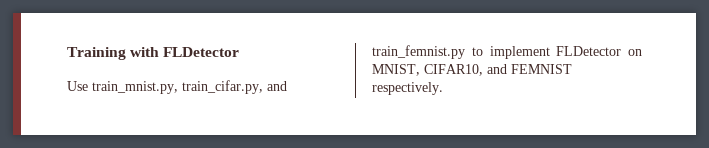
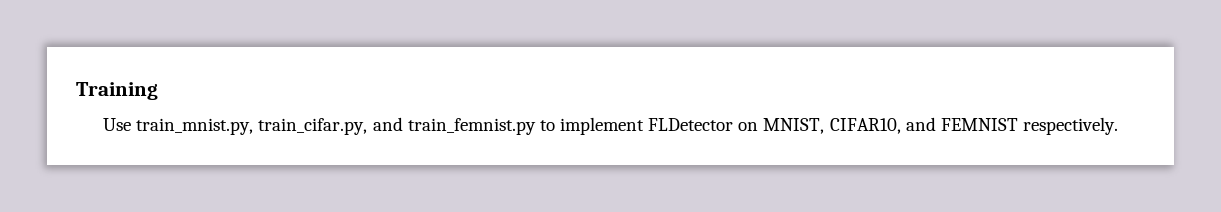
[130,47,240,57] with FLDetector -> (158, 91) none

